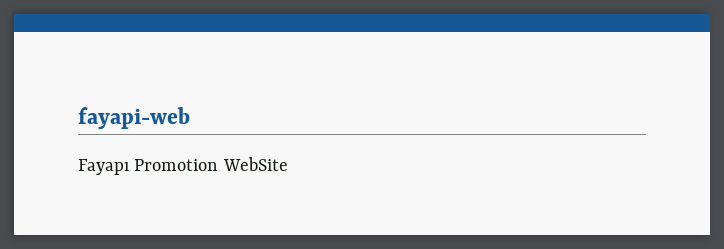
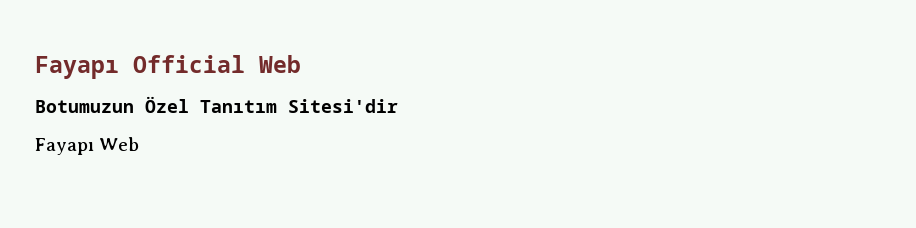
[78,107,190,129] [78,157,288,175] fayapi-web // Fayapı Promotion WebSite -> [35,55,301,79] [35,96,398,113] [35,137,140,155] Fayapı Official Web // Botumuzun Özel Tanıtım Sitesi'dir // Fayapı Web

